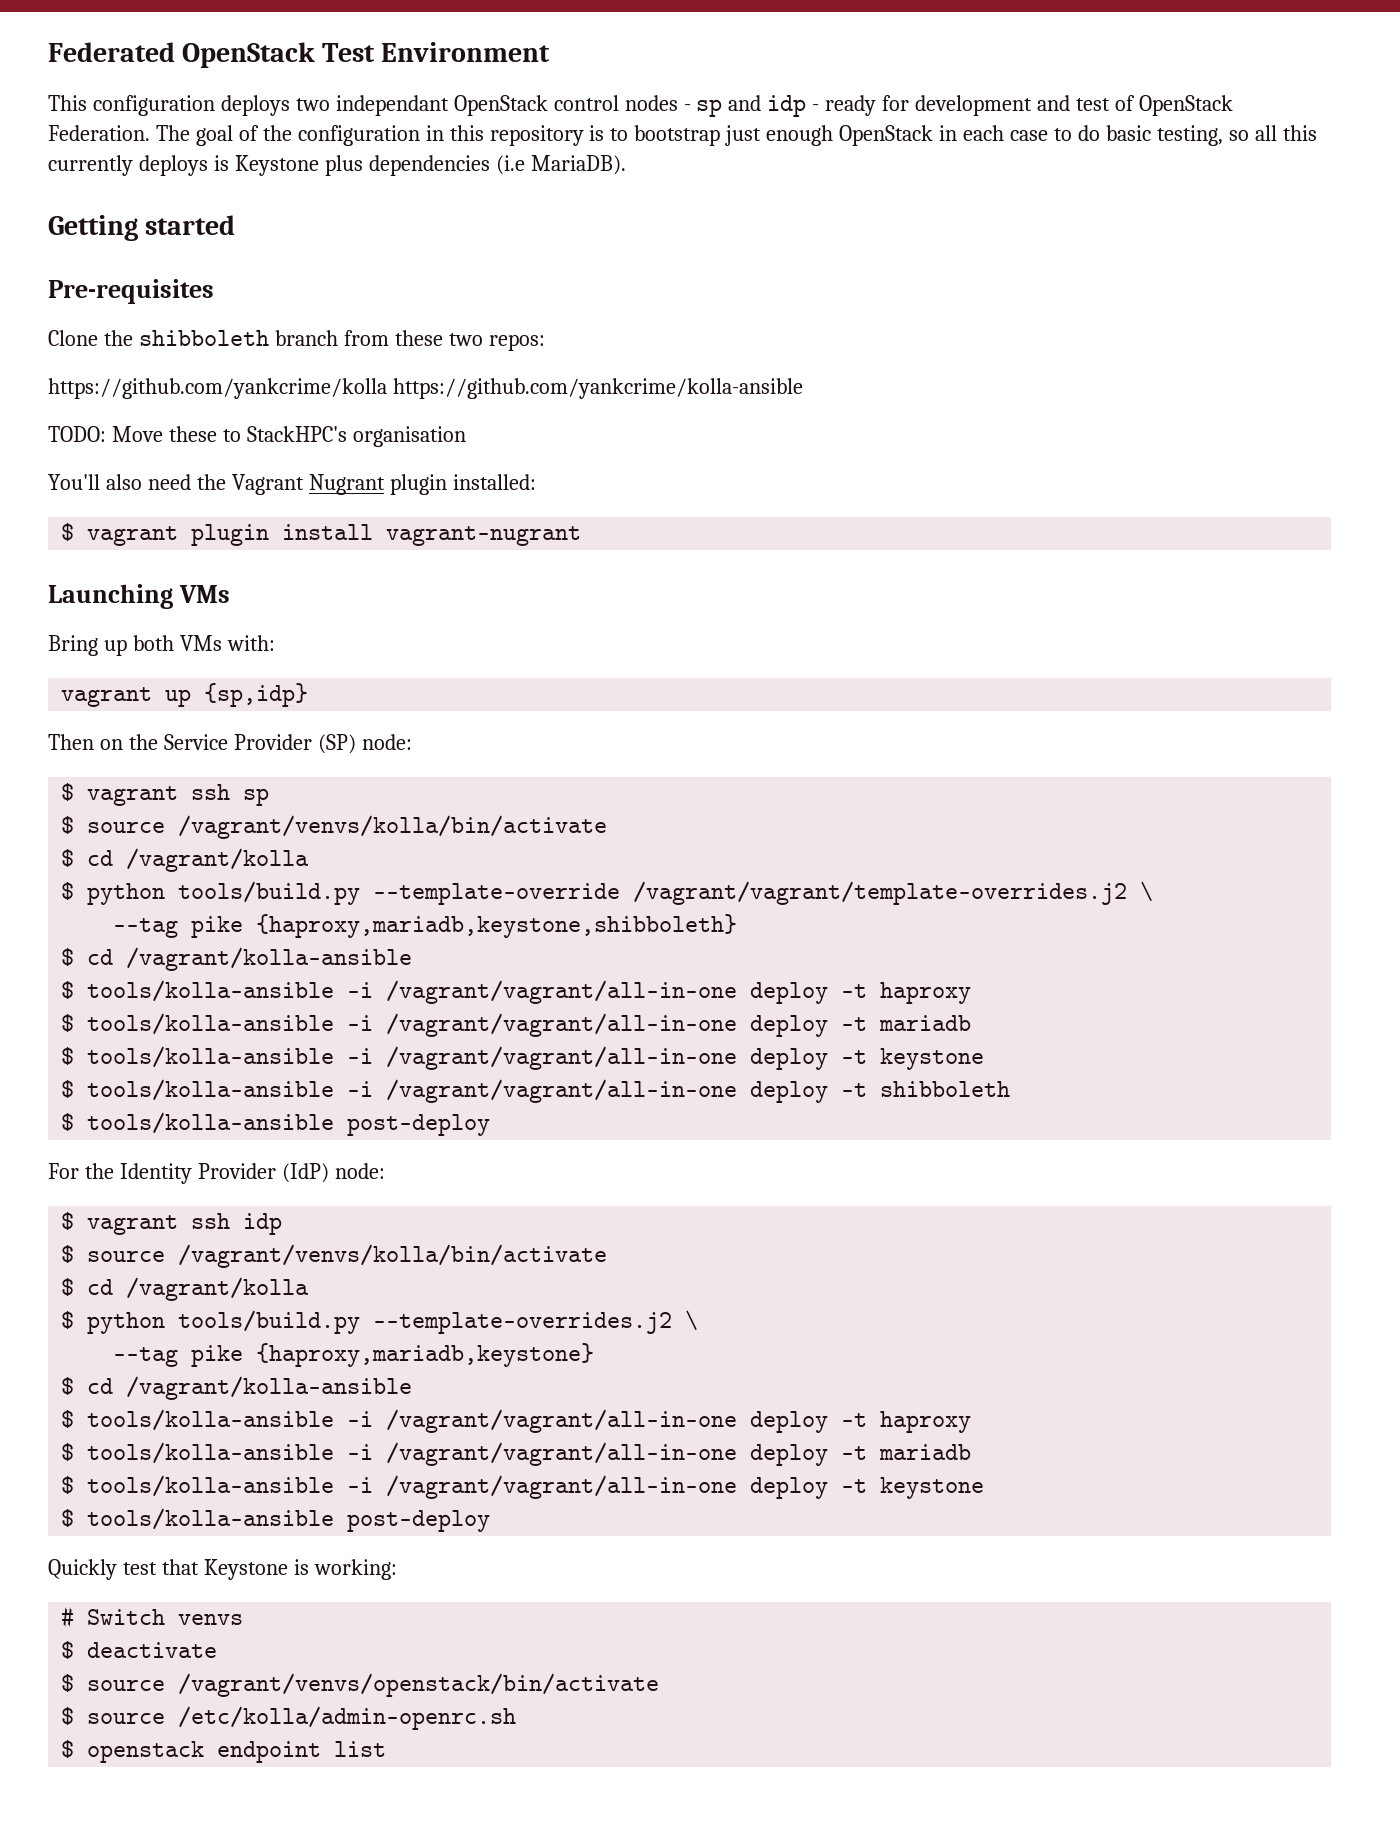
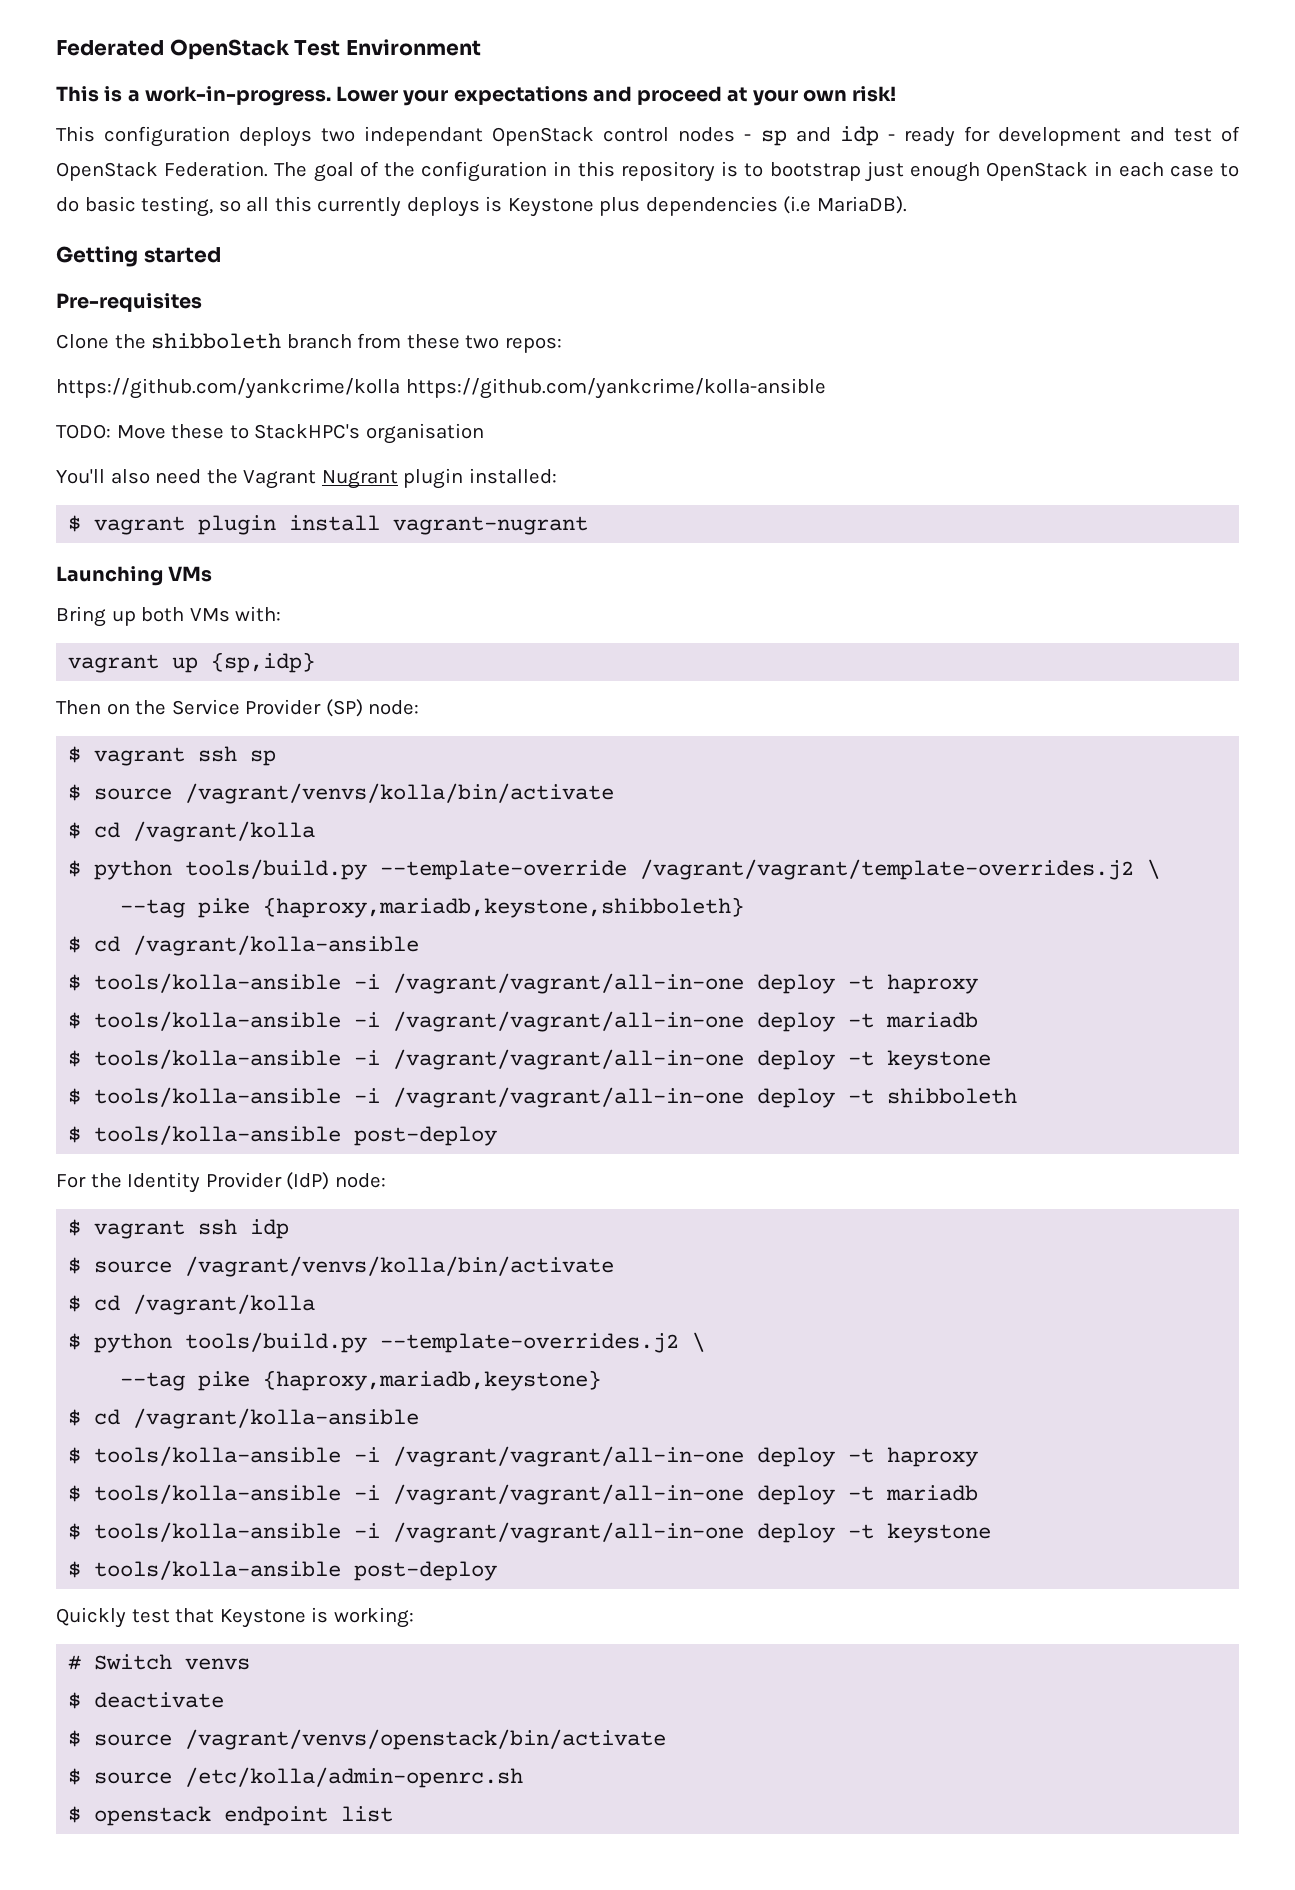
(551, 52) none -> [56,86,897,106] // This is a work-in-progress. Lower your expectations and proceed at your own risk!

